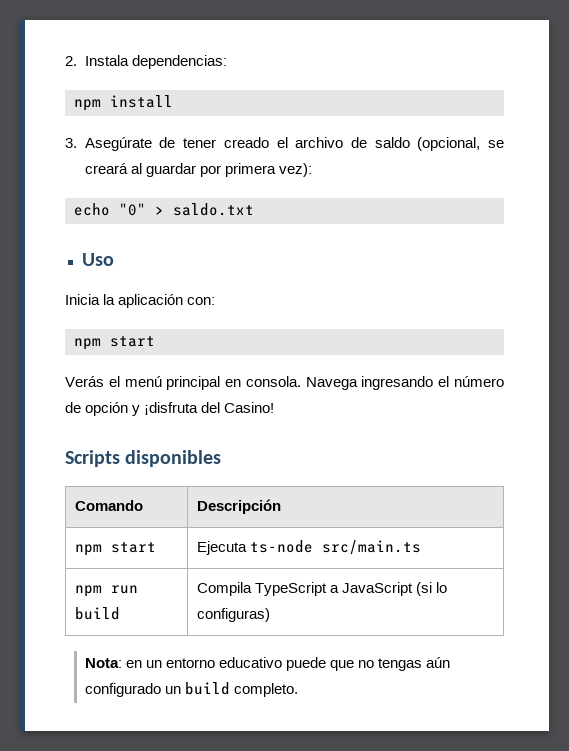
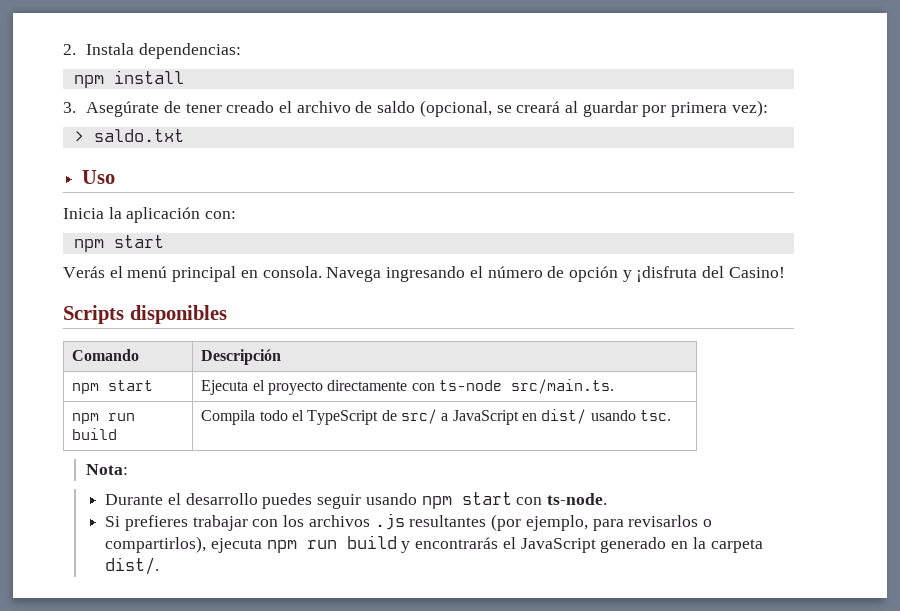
[74,203,146,216] echo "0" -> (768, 108) none
[249,540,421,555] [74,585,138,597] [74,607,120,620] [196,582,447,596] [196,608,270,622] [84,657,451,671] [84,682,298,697] ts-node src/main.ts // npm run build | Compila TypeScript a JavaScript (si lo configuras) // Nota: en un entorno educativo puede que no tengas aún configurado un build completo. -> [252,379,614,395] [72,413,136,424] [72,428,118,440] [201,409,671,425] [86,464,129,475] [105,492,608,509] [105,513,712,531] [105,535,763,553] [105,557,160,575] el proyecto directamente con ts-node src/main.ts. // npm run build | Compila todo el TypeScript de src/ a JavaScript en dist/ usando tsc. // Nota: // Durante el desarrollo puedes seguir usando npm start con ts-node. // Si prefieres trabajar con los archivos .js resultantes (por ejemplo, para revisarlos o compartirlos), ejecuta npm run build y encontrarás el JavaScript generado en la carpeta dist/.

